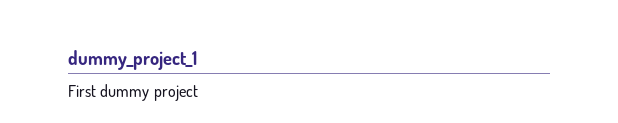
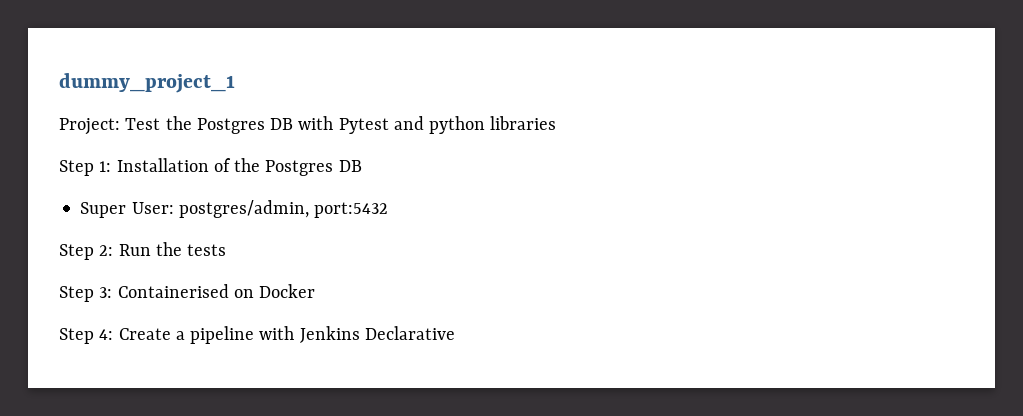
[68,84,198,101] First dummy project -> [59,116,557,135] [59,158,362,176] [80,200,389,218] [59,242,227,260] [59,284,316,302] [59,326,455,344] Project: Test the Postgres DB with Pytest and python libraries // Step 1: Installation of the Postgres DB // Super User: postgres/admin, port:5432 // Step 2: Run the tests // Step 3: Containerised on Docker // Step 4: Create a pipeline with Jenkins Declarative

